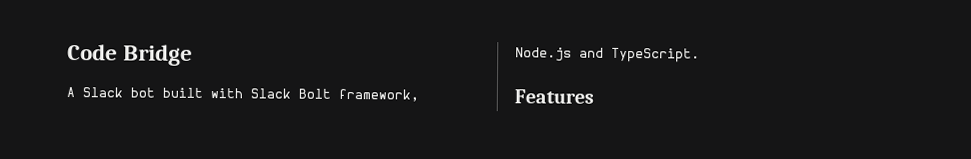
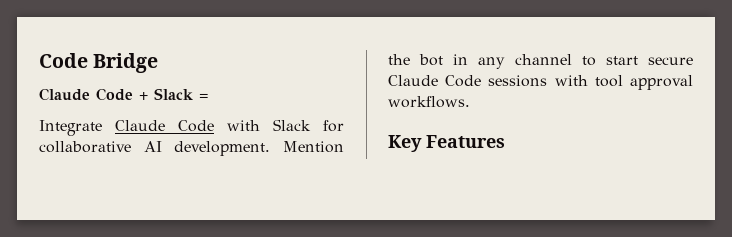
[66,87,419,102] [515,47,700,63] A Slack bot built with Slack Bolt framework, Node.js and TypeScript. // -> [39,88,209,101] [39,119,344,136] [39,141,344,156] [388,54,693,69] [388,75,693,90] [388,96,470,108] [388,135,422,152] Claude Code + Slack = // Integrate Claude Code with Slack for collaborative AI development. Mention the bot in any channel to start secure Claude Code sessions with tool approval workflows. // Key

